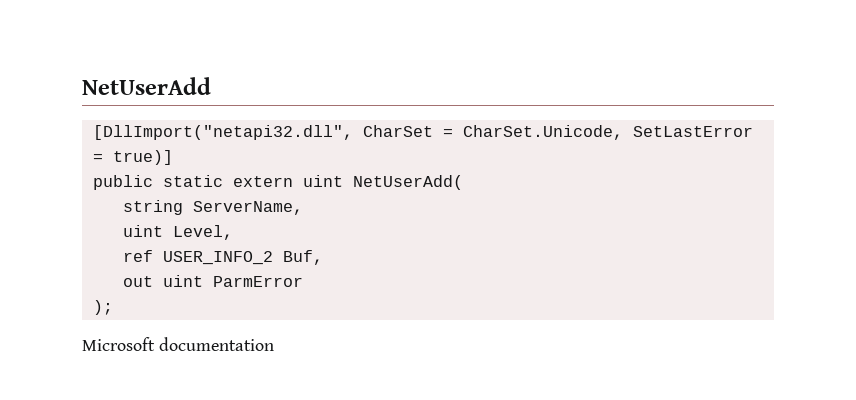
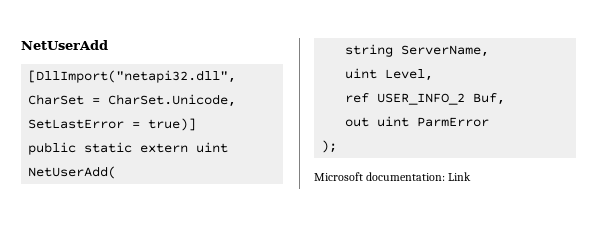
[158,337,274,351] documentation -> [366,172,472,181] documentation: Link

